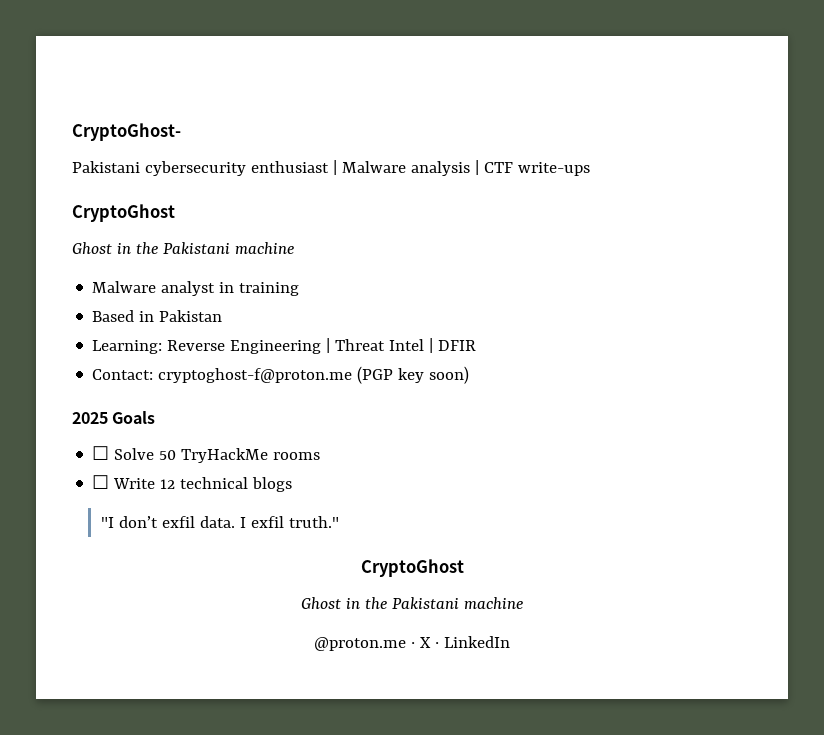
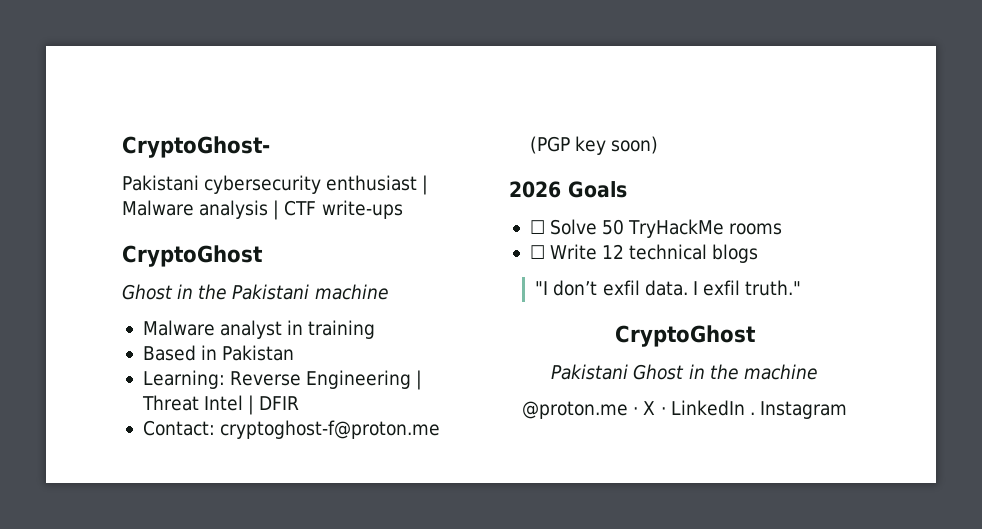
[72,412,108,424] 2025 -> [509,181,561,198] 2026
[301,597,459,609] Ghost in the Pakistani -> [551,364,739,380] Pakistani Ghost in the
(510, 642) none -> [749,401,847,419] . Instagram

